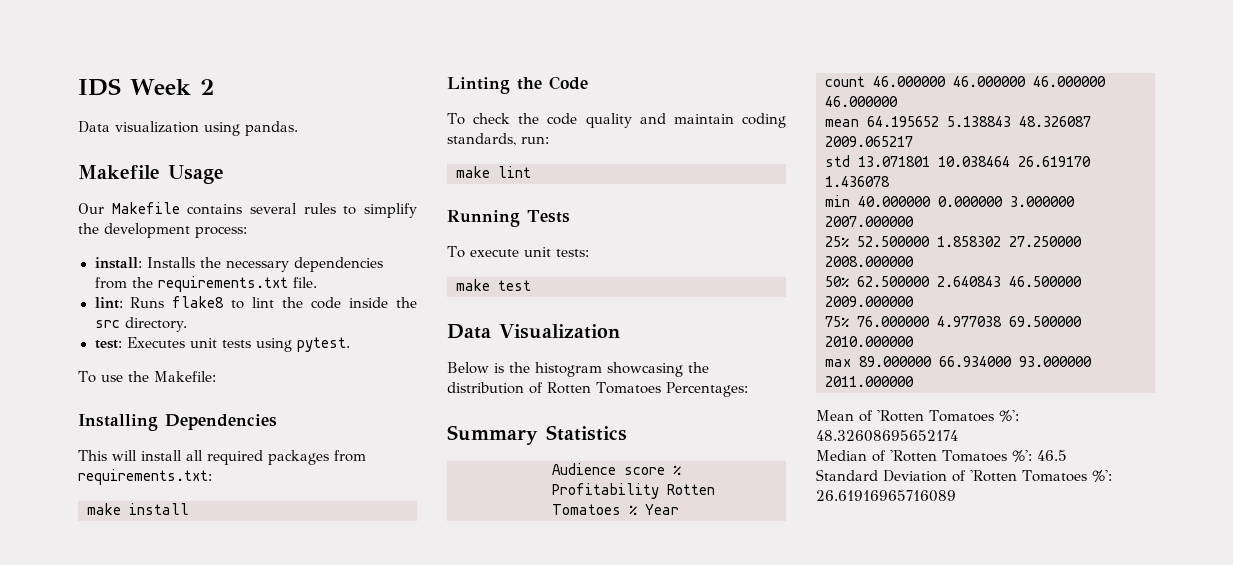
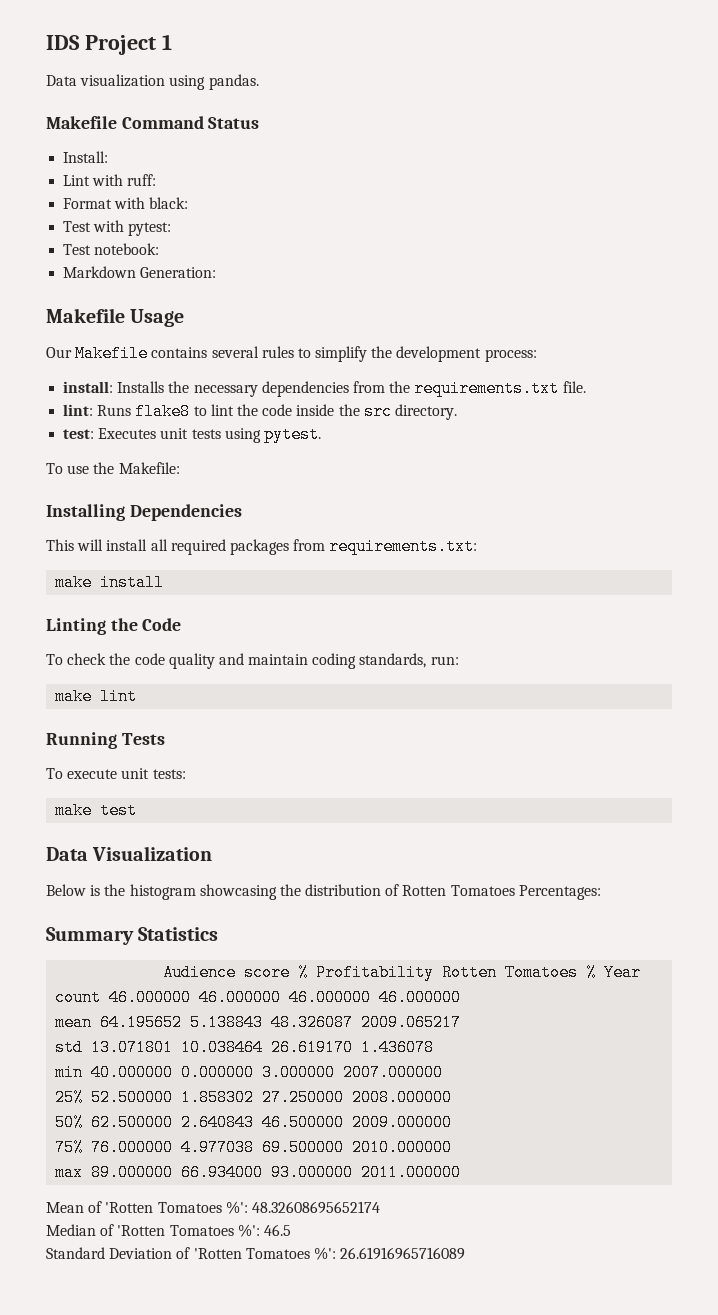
[130,79,214,95] Week 2 -> [84,34,172,55] Project 1
(298, 128) none -> [46,116,260,129] [63,151,109,163] [63,174,157,186] [63,197,189,209] [63,220,172,236] [63,243,160,255] [63,266,217,278] // Makefile Command Status // Install: // Lint with ruff: // Format with black: // Test with pytest: // Test notebook: // Markdown Generation:

